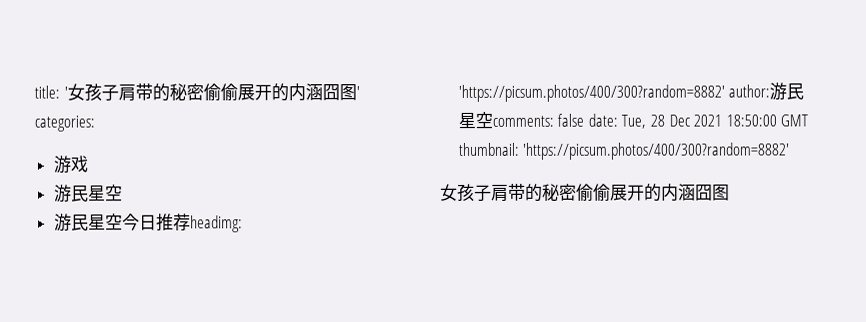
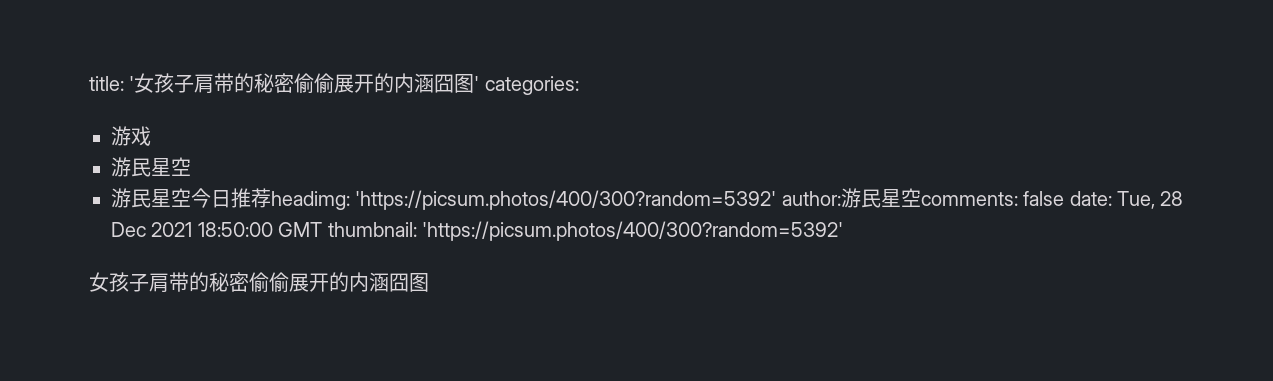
[457,84,725,102] 'https://picsum.photos/400/300?random=8882' -> [355,190,777,210] 'https://picsum.photos/400/300?random=5392'
[522,142,790,160] 'https://picsum.photos/400/300?random=8882' -> [422,221,843,241] 'https://picsum.photos/400/300?random=5392'

